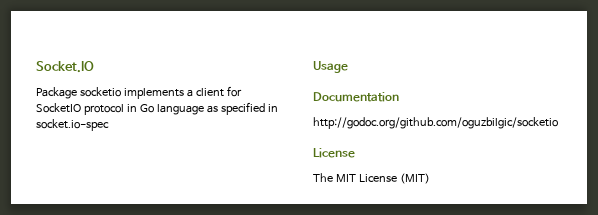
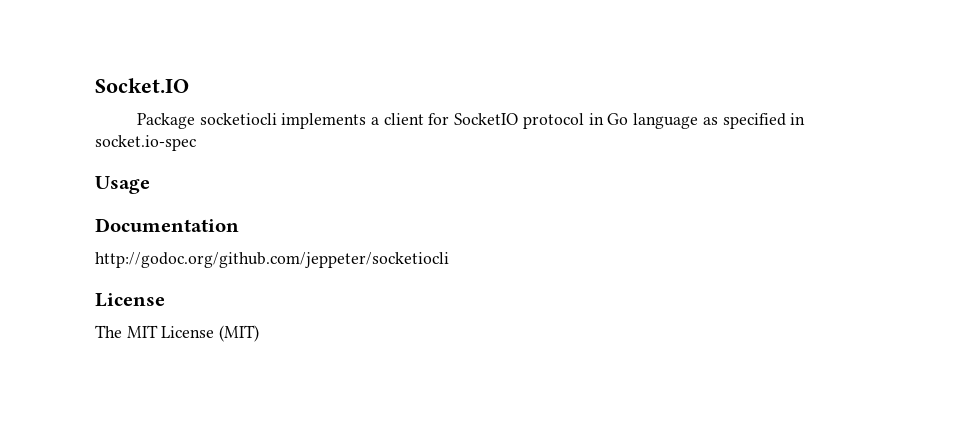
[79,87,121,97] socketio -> [199,113,277,125] socketiocli
[313,117,558,129] http://godoc.org/github.com/oguzbilgic/socketio -> [95,252,449,268] http://godoc.org/github.com/jeppeter/socketiocli

